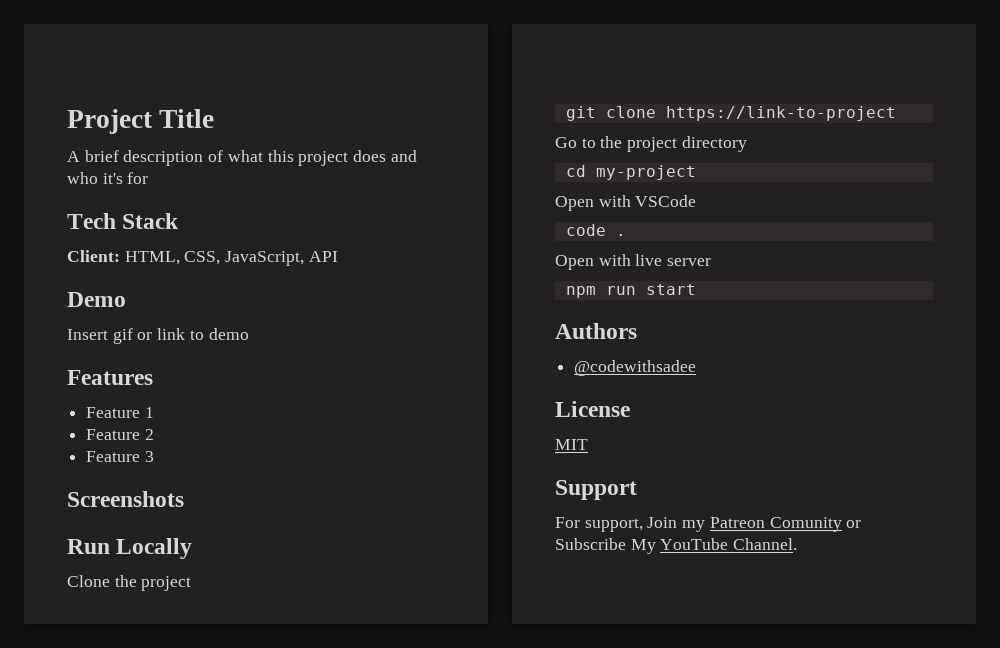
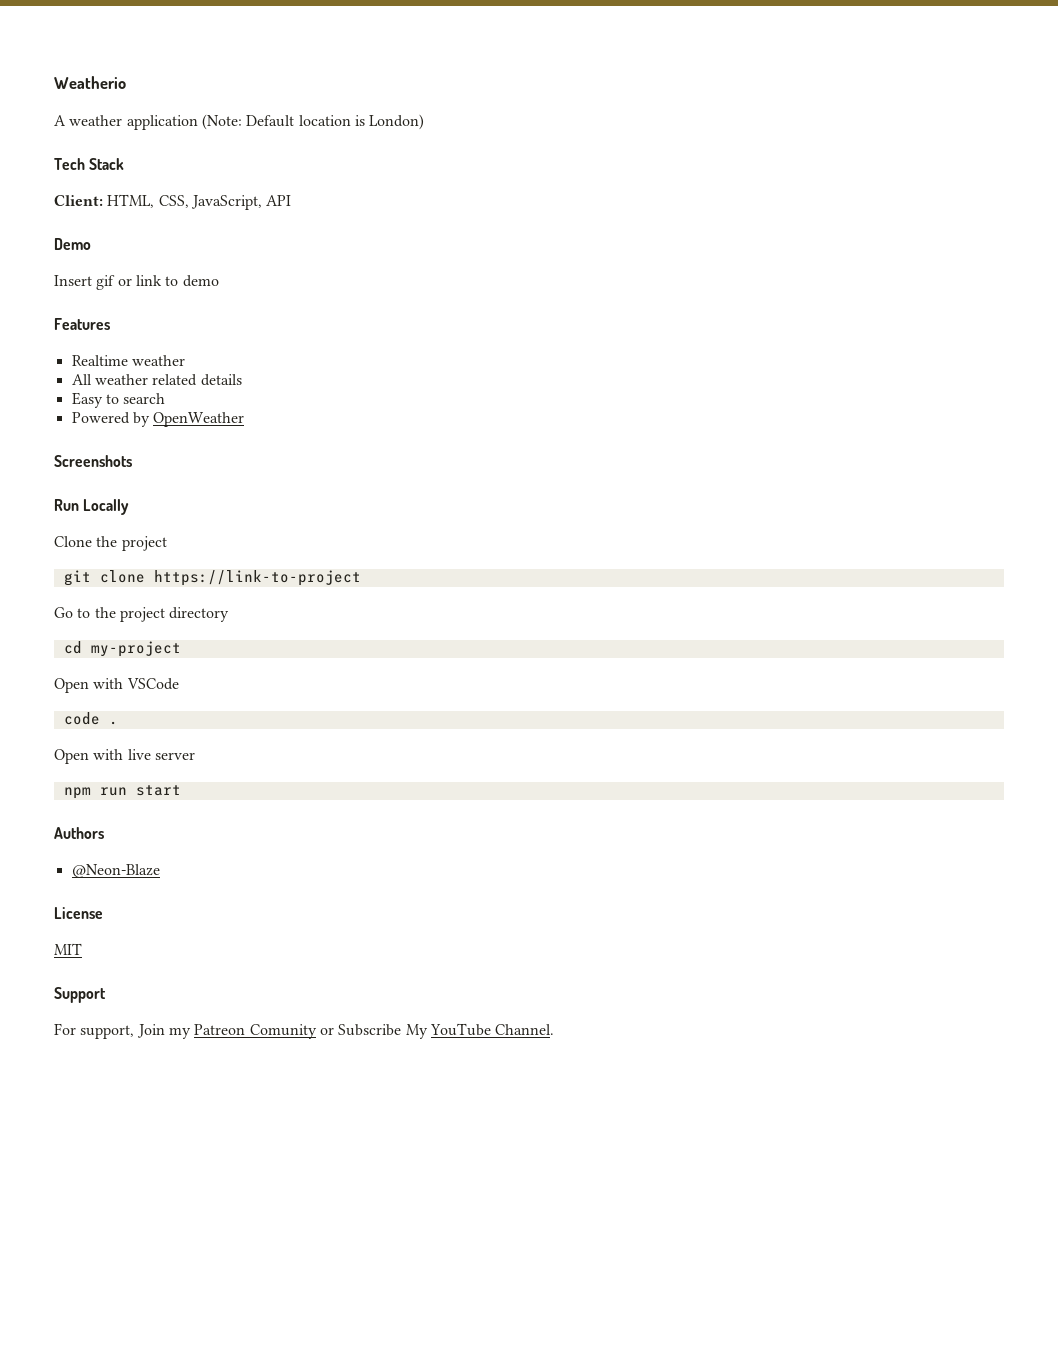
[67,109,215,134] Project Title -> [54,76,126,89] Weatherio
[84,150,417,166] [67,172,149,184] brief description of what this project does and who it's for -> [69,114,425,130] weather application (Note: Default location is London)
[86,407,154,418] [86,429,154,440] [86,451,154,462] Feature 1 // Feature 2 // Feature 3 -> [71,355,185,366] [71,374,242,386] [71,392,166,408] [71,412,245,427] Realtime weather // All weather related details // Easy to search // Powered by OpenWeather
[574,360,697,376] @codewithsadee -> [71,864,160,878] @Neon-Blaze

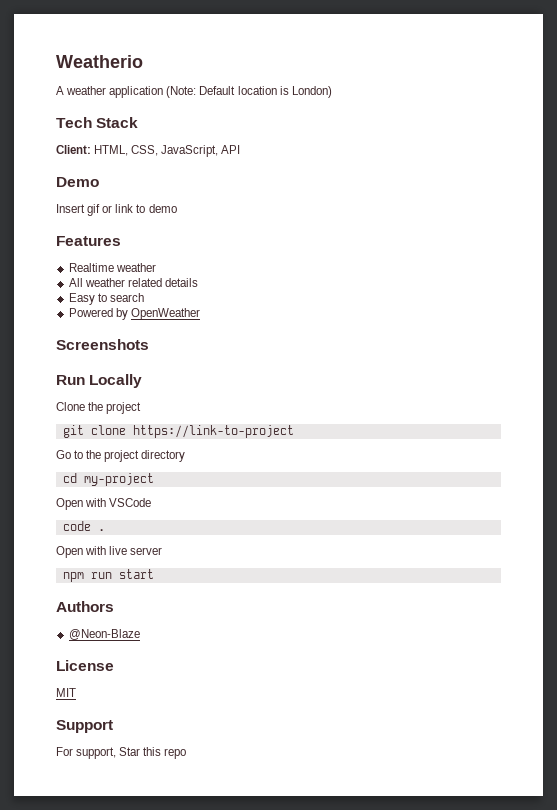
[136,1023,555,1039] Join my Patreon Comunity or Subscribe My YouTube Channel. -> [119,747,187,759] Star this repo

